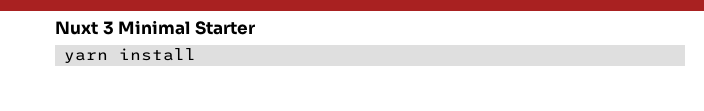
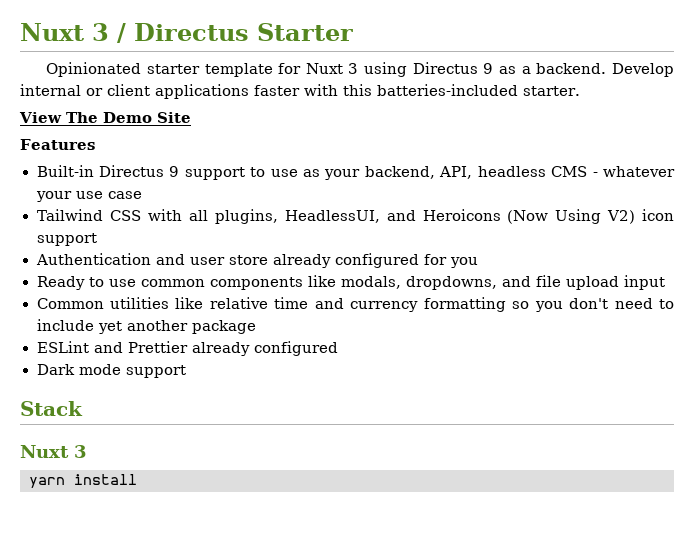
[55,20,191,35] Nuxt 3 Minimal -> [20,23,249,43] Nuxt 3 / Directus
(255, 28) none -> [46,62,674,77] [20,84,580,99] [19,112,191,123] [20,139,95,150] [36,165,675,180] [35,191,142,202] [36,209,675,224] [36,233,97,246] [35,253,478,268] [36,275,665,290] [36,297,675,312] [36,319,256,334] [36,341,338,356] [36,364,186,378] [20,401,83,416] [20,445,87,458] // Opinionated starter template for Nuxt 3 using Directus 9 as a backend. Develop internal or client applications faster with this batteries-included starter. // View The Demo Site // Features // Built-in Directus 9 support to use as your backend, API, headless CMS - whatever your use case // Tailwind CSS with all plugins, HeadlessUI, and Heroicons (Now Using V2) icon support // Authentication and user store already configured for you // Ready to use common components like modals, dropdowns, and file upload input // Common utilities like relative time and currency formatting so you don't need to include yet another package // ESLint and Prettier already configured // Dark mode support // Stack // Nuxt 3

